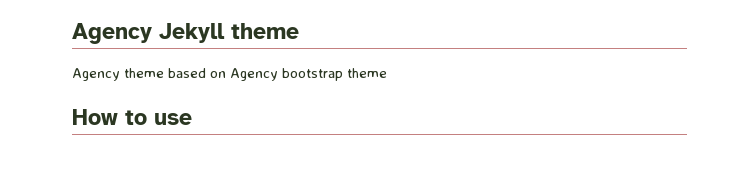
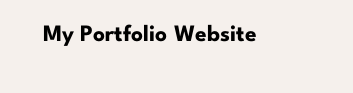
[72,23,299,44] [72,68,387,81] [72,109,192,125] Agency Jekyll theme // Agency theme based on Agency bootstrap theme // How to use -> [43,24,257,46] My Portfolio Website

